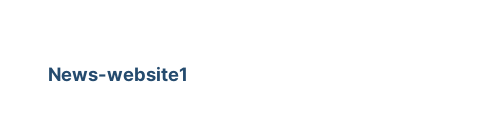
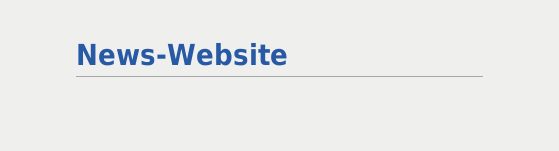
[48,66,188,82] News-website1 -> [76,42,288,66] News-Website

